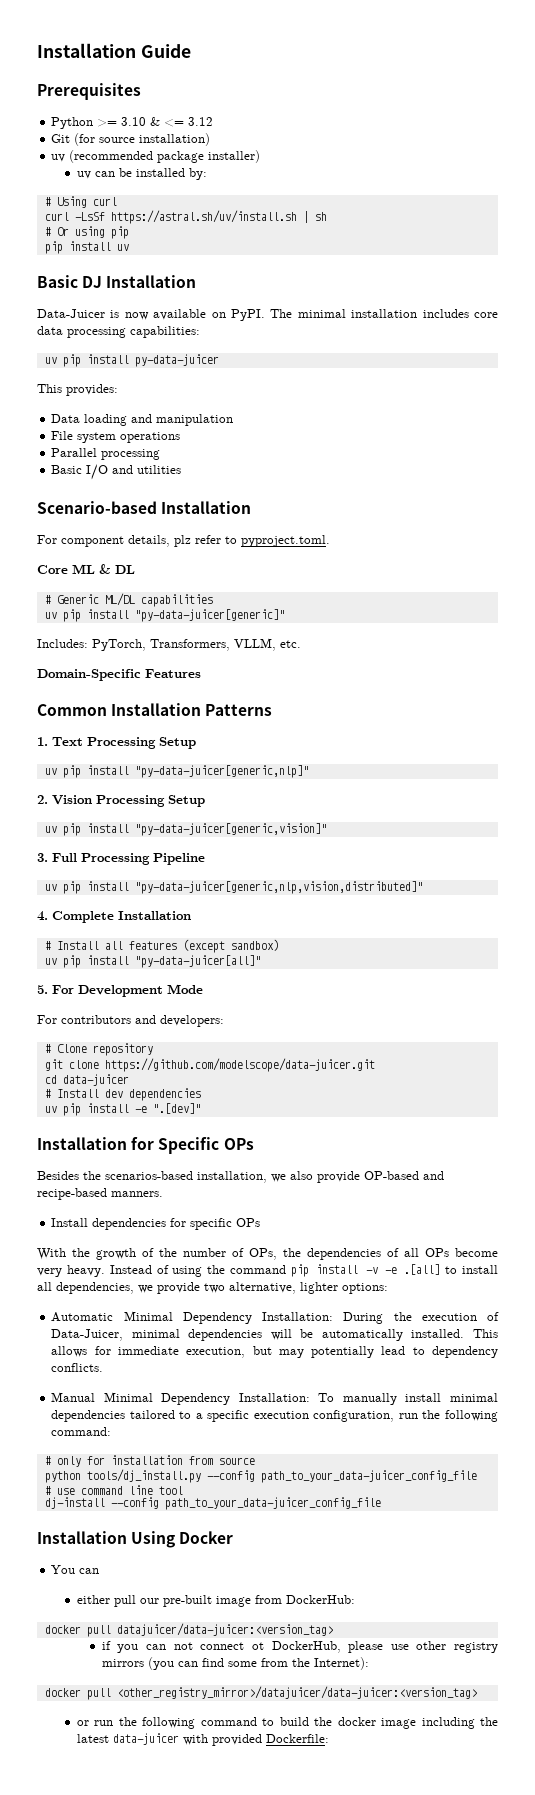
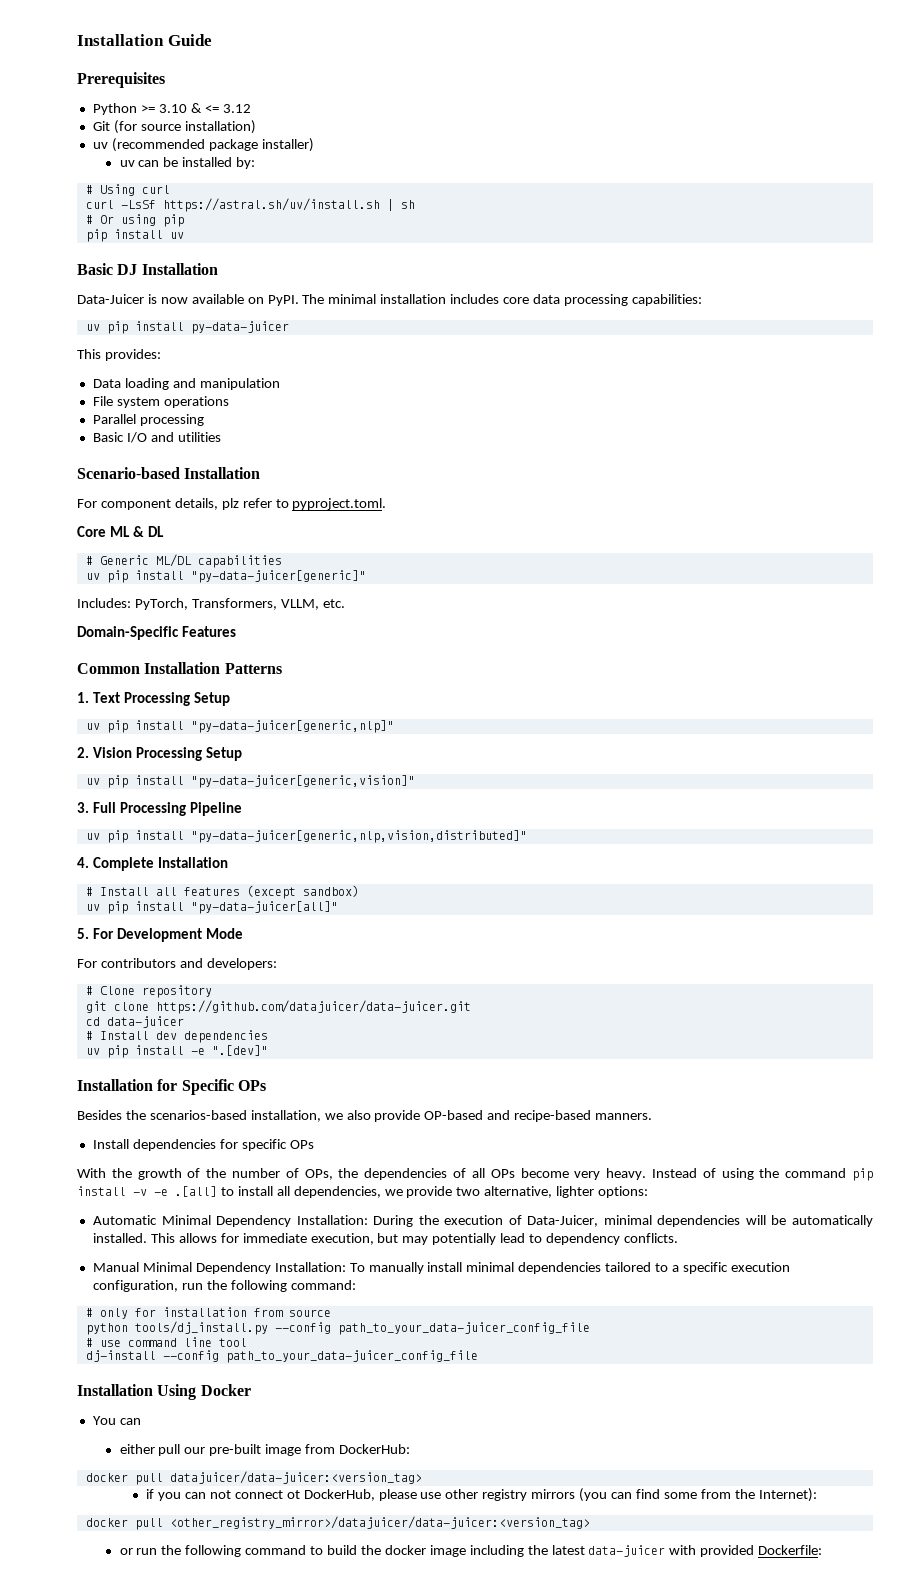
[104,1058,375,1072] https://github.com/modelscope/data-juicer.git -> [155,1000,471,1014] https://github.com/datajuicer/data-juicer.git

